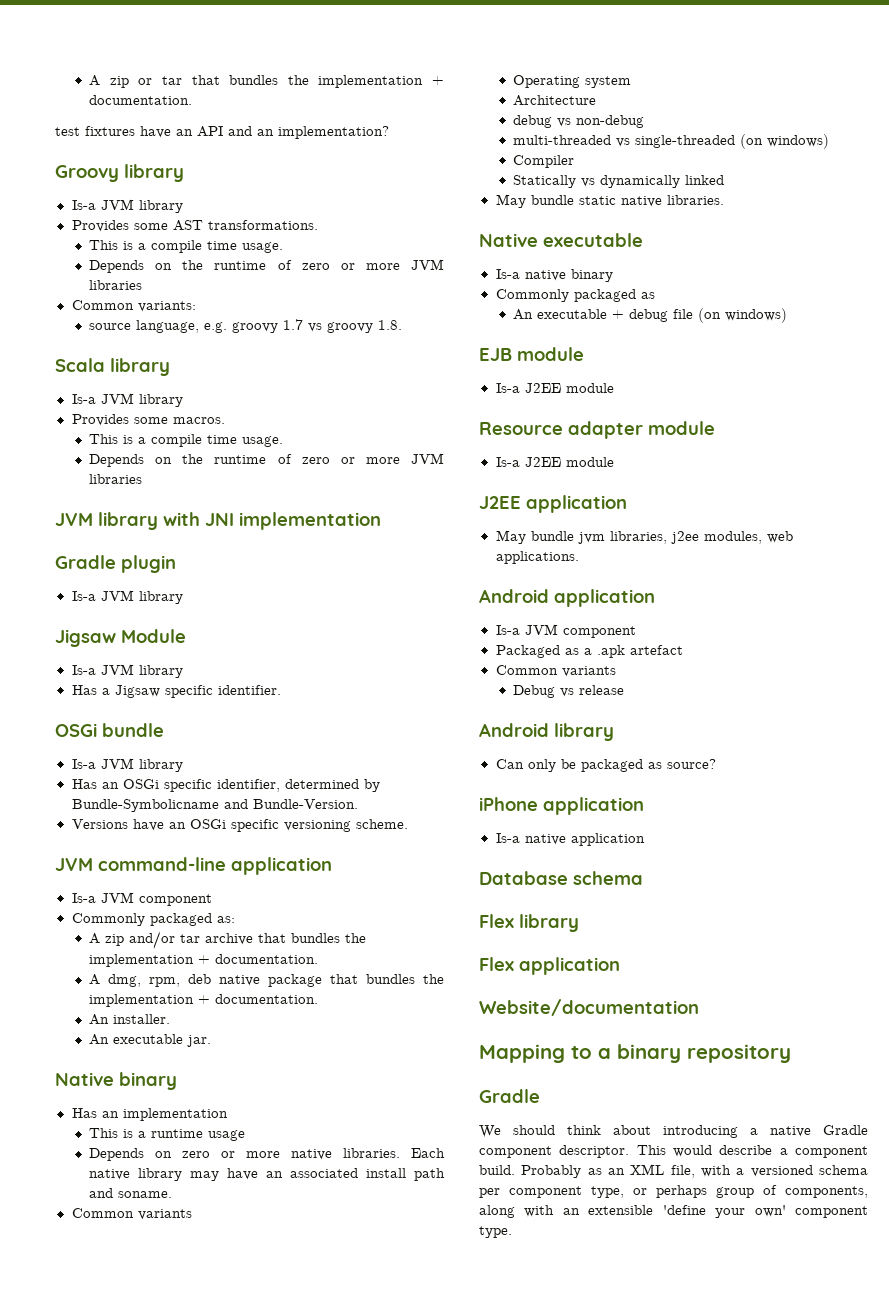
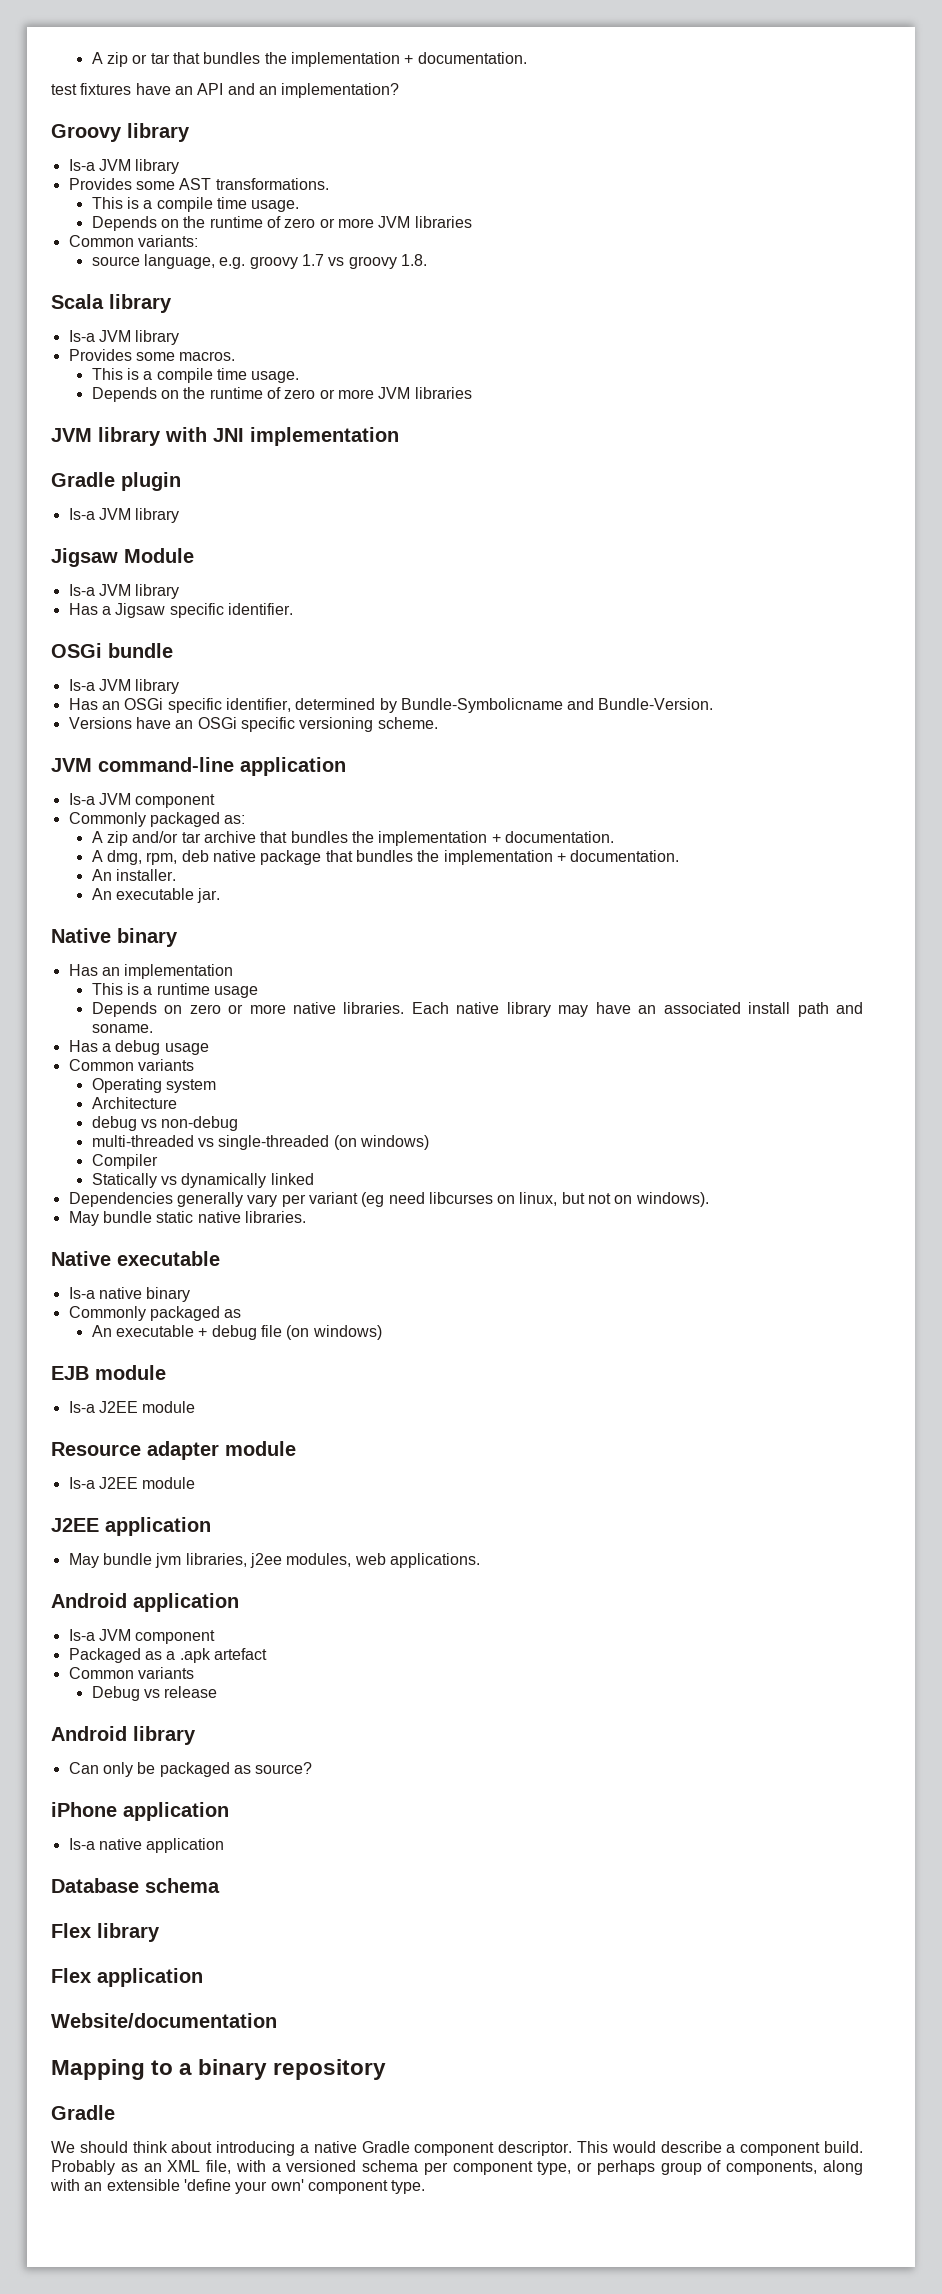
(173, 1194) none -> [68,1040,209,1055] // Has a debug usage
(725, 180) none -> [68,1192,709,1207] // Dependencies generally vary per variant (eg need libcurses on linux, but not on windows).

